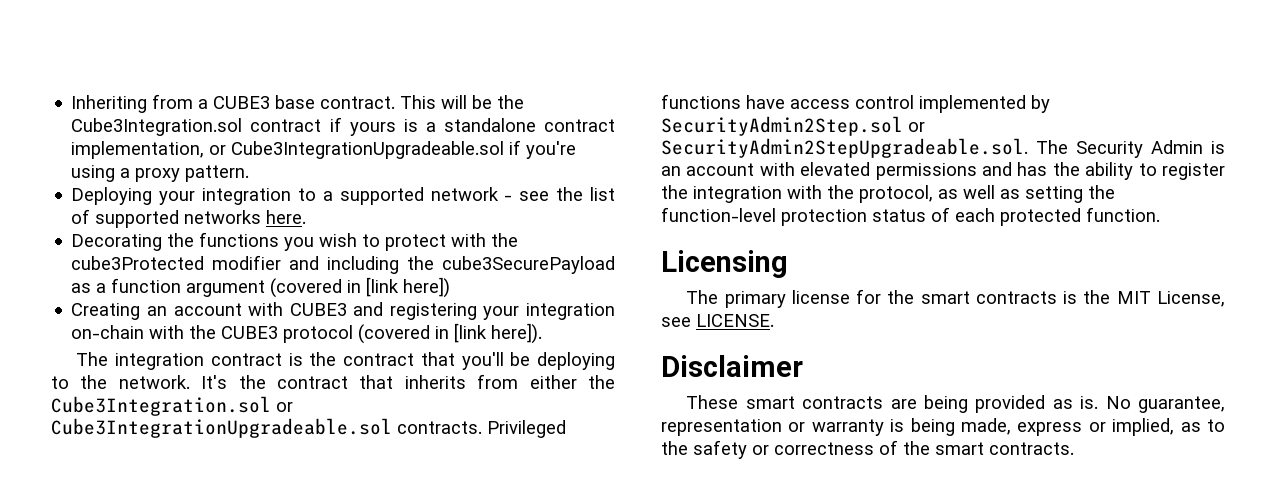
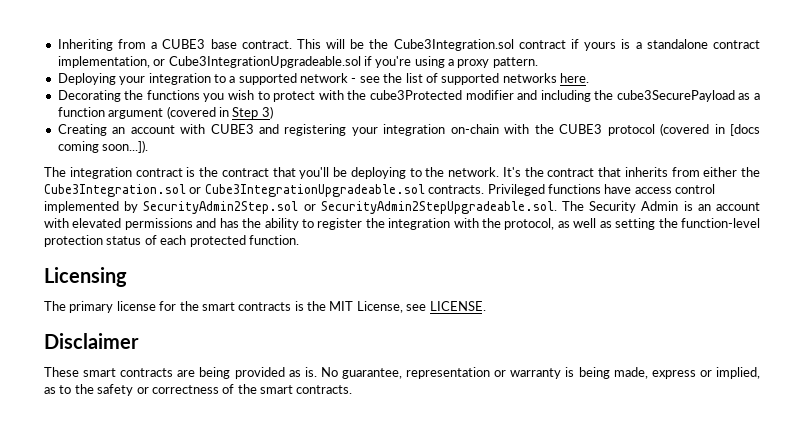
[366,277,451,298] [link here]) -> [232,106,273,119] Step 3)
[454,323,543,344] [link here]). -> [730,124,760,136] [57,140,149,153] [docs coming soon...]).

